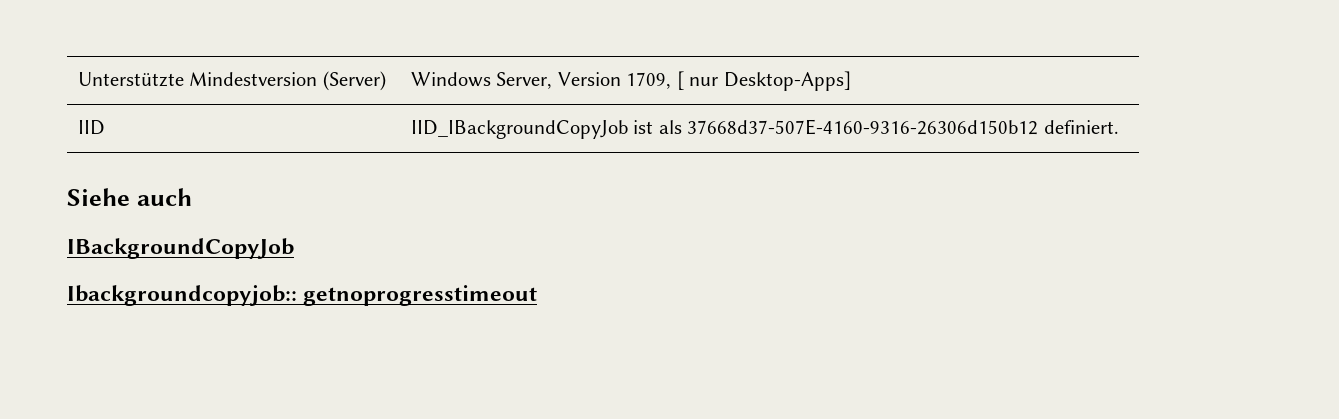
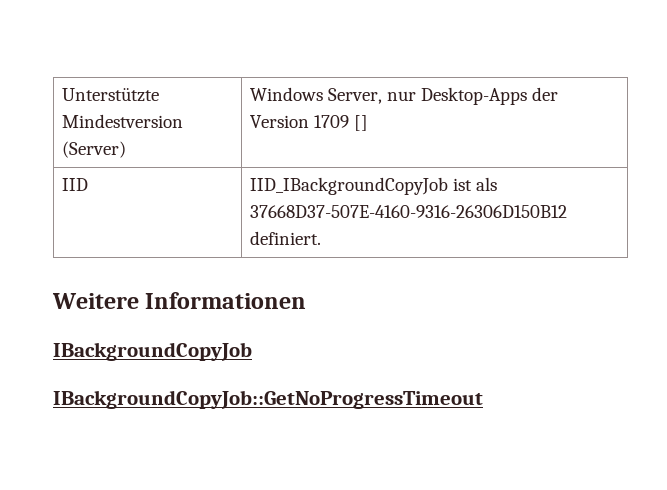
[557,71,852,91] Version 1709, [ nur Desktop-Apps] -> [387,87,559,105] [250,115,369,131] nur Desktop-Apps der Version 1709 []
[687,119,1039,135] 37668d37-507E-4160-9316-26306d150b12 -> [250,205,568,218] 37668D37-507E-4160-9316-26306D150B12
[67,188,192,206] Siehe auch -> [52,292,307,309] Weitere Informationen
[67,285,538,306] Ibackgroundcopyjob:: getnoprogresstimeout -> [53,390,483,409] IBackgroundCopyJob::GetNoProgressTimeout

